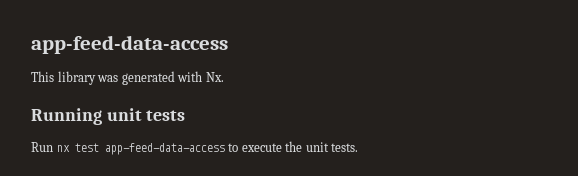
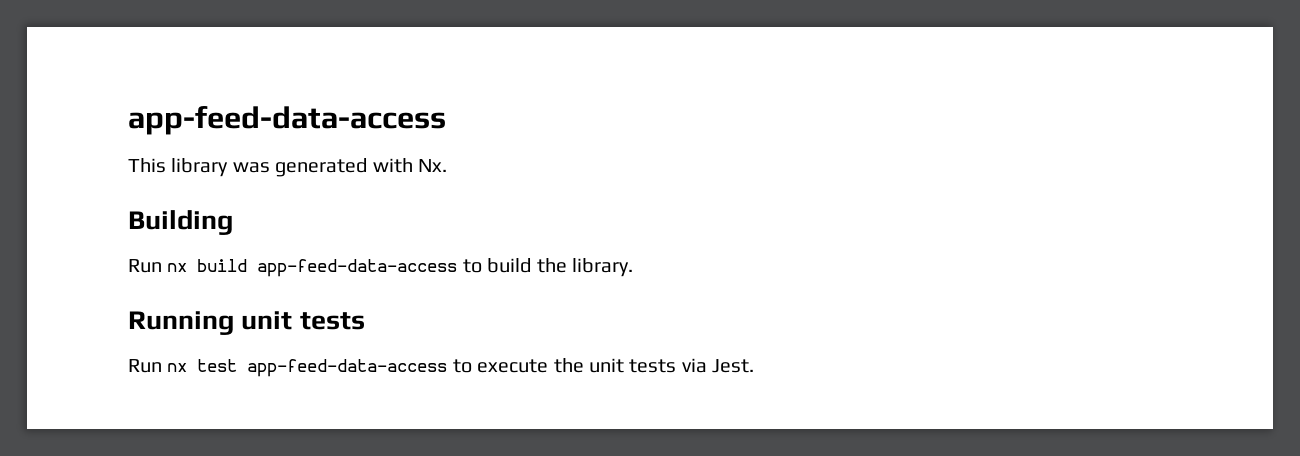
(224, 77) none -> [128,210,233,235] [128,258,633,277] // Building // Run nx build app-feed-data-access to build the library.
[331,143,359,152] tests. -> [629,358,755,373] tests via Jest.

